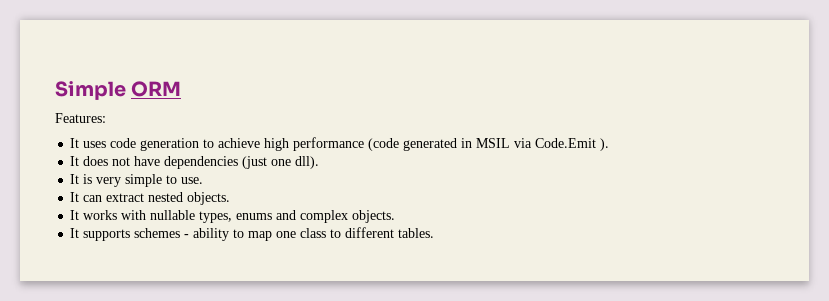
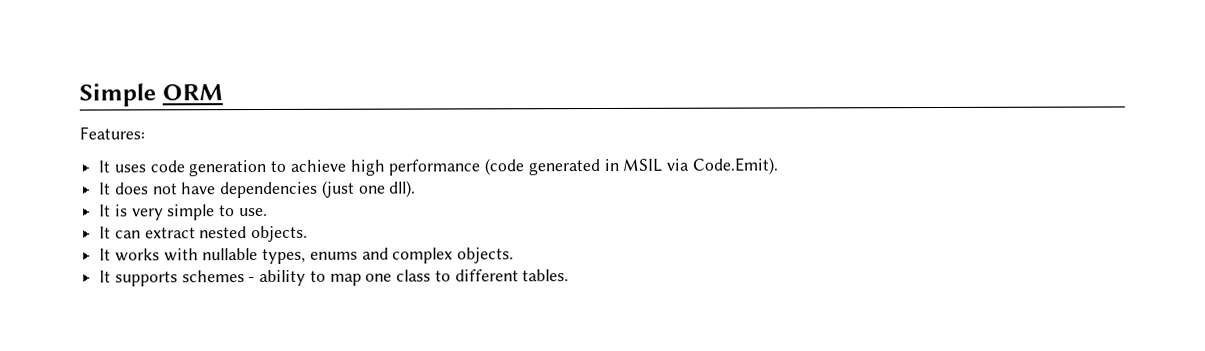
[535,138,610,151] Code.Emit ). -> [691,157,778,175] Code.Emit).

